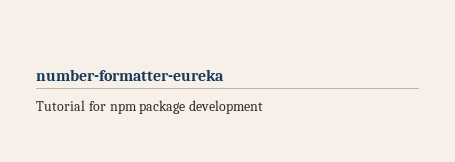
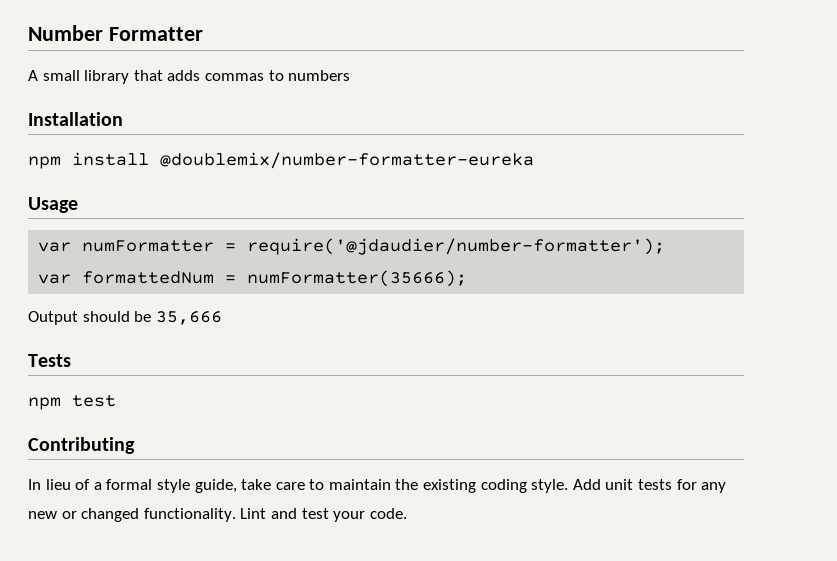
[36,69,224,81] [36,100,264,114] number-formatter-eureka // Tutorial for npm package development -> [28,25,203,41] [28,70,351,84] [28,112,123,126] [28,152,534,169] [28,197,78,213] [38,238,666,255] [38,270,468,287] [28,311,222,325] [28,354,71,367] [28,395,116,410] [28,437,135,454] [28,479,727,493] [28,508,407,522] Number Formatter // A small library that adds commas to numbers // Installation // npm install @doublemix/number-formatter-eureka // Usage // var numFormatter = require('@jdaudier/number-formatter'); // var formattedNum = numFormatter(35666); // Output should be 35,666 // Tests // npm test // Contributing // In lieu of a formal style guide, take care to maintain the existing coding style. Add unit tests for any new or changed functionality. Lint and test your code.

